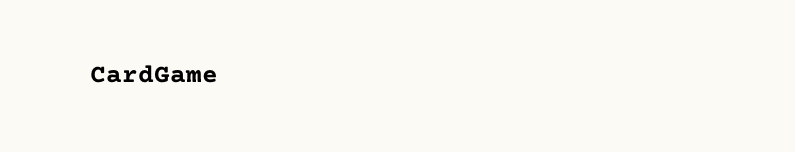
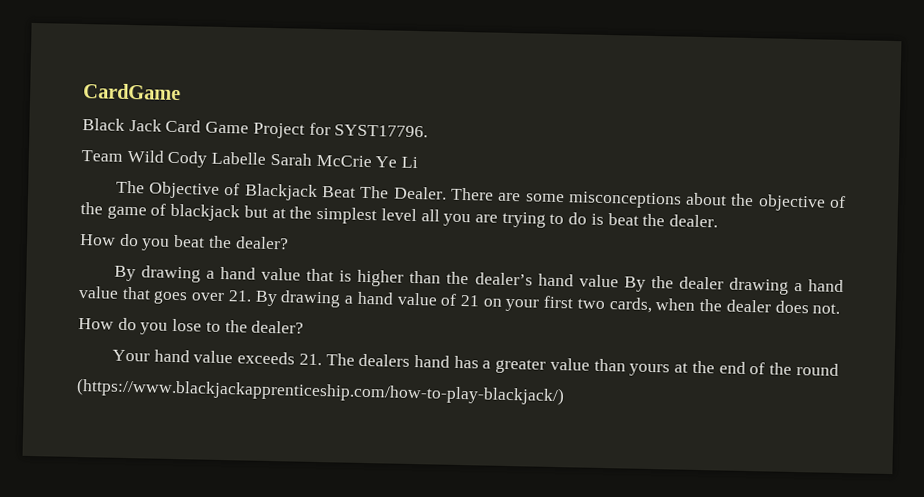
(218, 74) none -> [82,118,429,139] [81,149,419,169] [115,180,846,212] [80,202,719,228] [79,233,289,251] [113,265,845,295] [78,285,841,314] [78,317,305,335] [111,349,839,377] [76,377,565,406] // Black Jack Card Game Project for SYST17796. // Team Wild Cody Labelle Sarah McCrie Ye Li // The Objective of Blackjack Beat The Dealer. There are some misconceptions about the objective of the game of blackjack but at the simplest level all you are trying to do is beat the dealer. // How do you beat the dealer? // By drawing a hand value that is higher than the dealer’s hand value By the dealer drawing a hand value that goes over 21. By drawing a hand value of 21 on your first two cards, when the dealer does not. // How do you lose to the dealer? // Your hand value exceeds 21. The dealers hand has a greater value than yours at the end of the round // (https://www.blackjackapprenticeship.com/how-to-play-blackjack/)

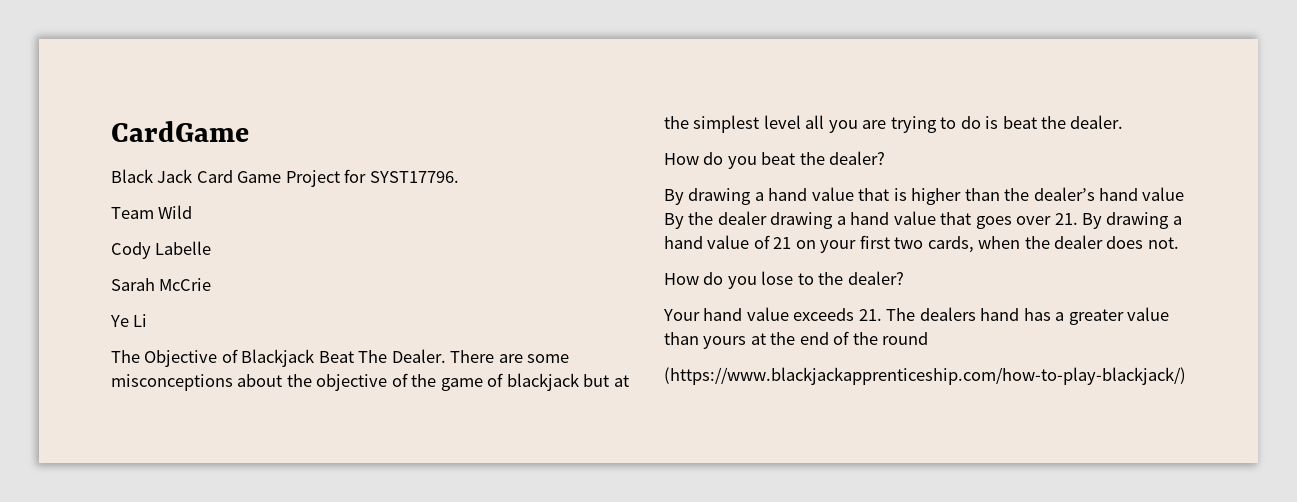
(164, 156) none -> (193, 212) //
(267, 158) none -> (212, 248) //
(372, 161) none -> (212, 284) //

